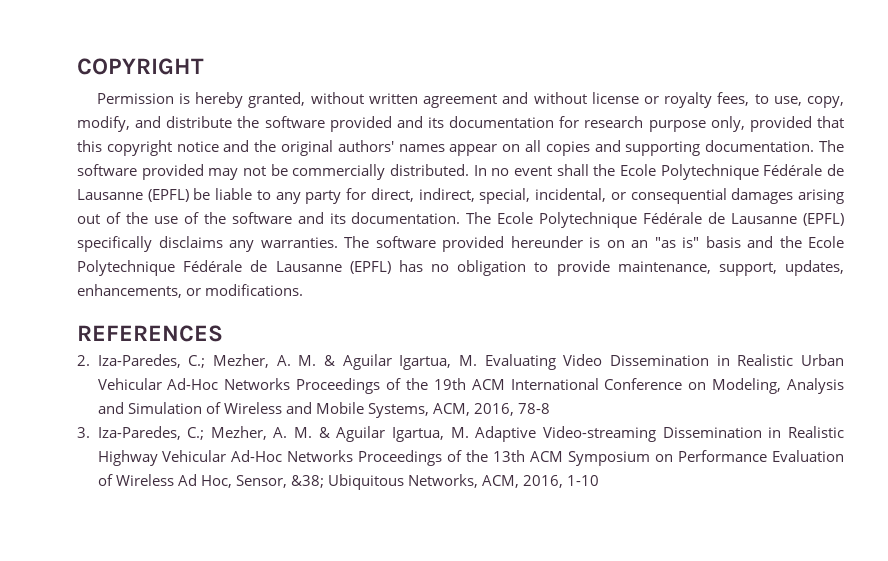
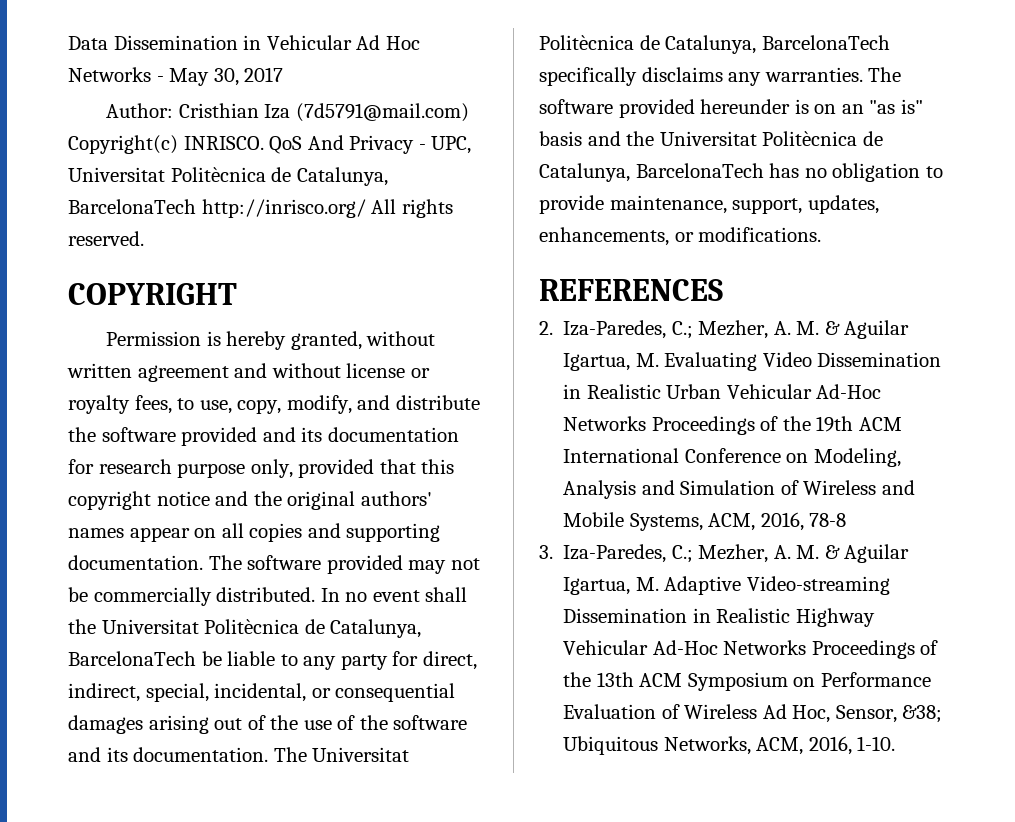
(77, 66) none -> [68,35,420,50] [68,67,284,86] [106,103,469,122] [68,135,472,154] [68,167,388,186] [68,199,453,218] [68,231,144,246] Data Dissemination in Vehicular Ad Hoc Networks - May 30, 2017 // Author: Cristhian Iza (7d5791@mail.com) Copyright(c) INRISCO. QoS And Privacy - UPC, Universitat Politècnica de Catalunya, BarcelonaTech http://inrisco.org/ All rights reserved. //
[620,164,844,180] [77,189,189,202] Ecole Polytechnique Fédérale de Lausanne (EPFL) -> [101,619,422,638] [68,651,196,666] Universitat Politècnica de Catalunya, BarcelonaTech
[497,212,844,228] Ecole Polytechnique Fédérale de Lausanne (EPFL) -> [312,747,410,762] [539,35,890,54] Universitat Politècnica de Catalunya, BarcelonaTech
[808,236,844,248] [77,260,391,276] Ecole Polytechnique Fédérale de Lausanne (EPFL) -> [659,131,883,146] [539,163,764,182] Universitat Politècnica de Catalunya, BarcelonaTech
[567,475,599,486] 1-10 -> [857,736,896,751] 1-10.

